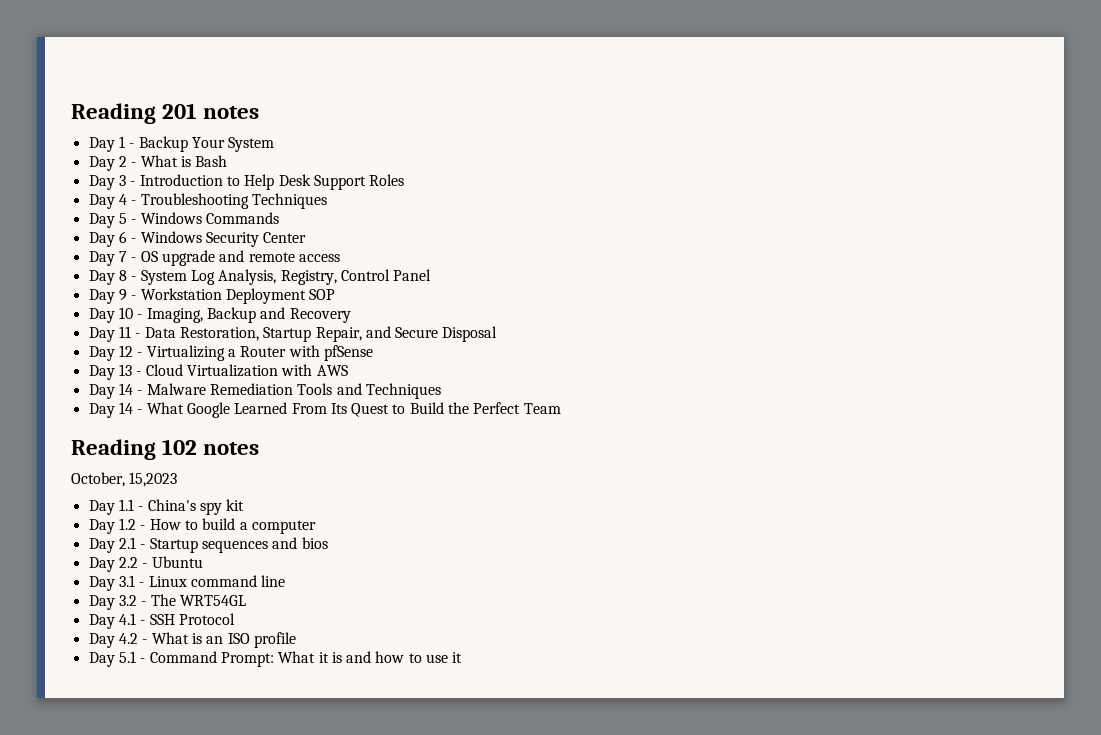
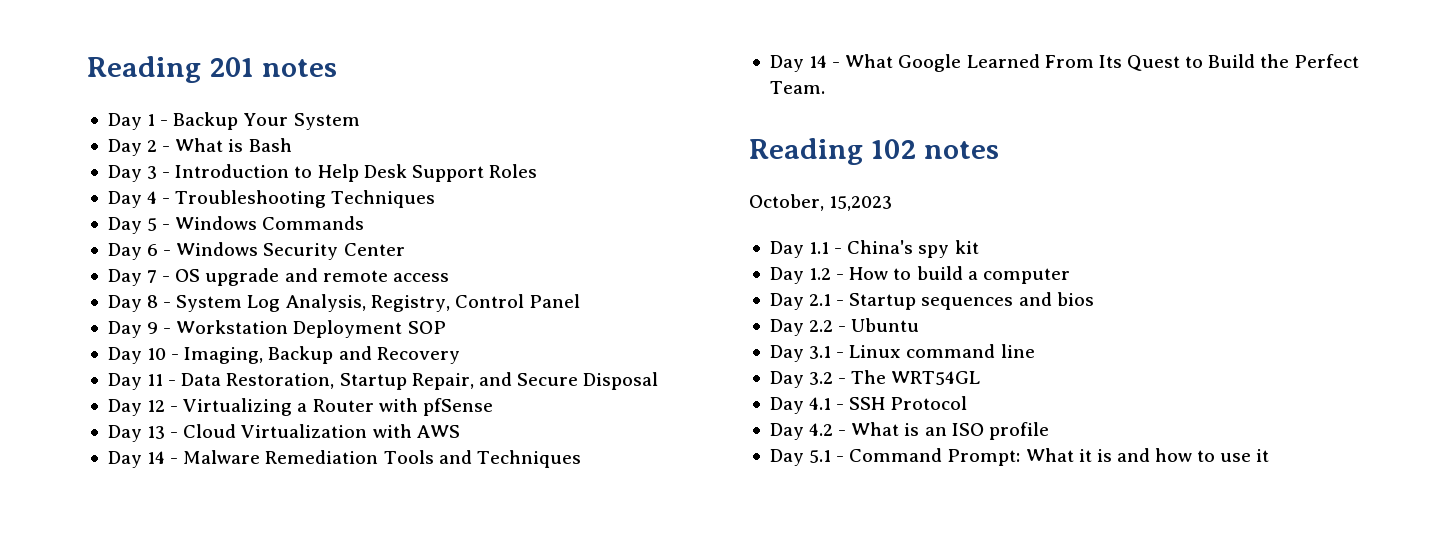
[523,403,561,414] Team -> [769,81,825,94] Team.

